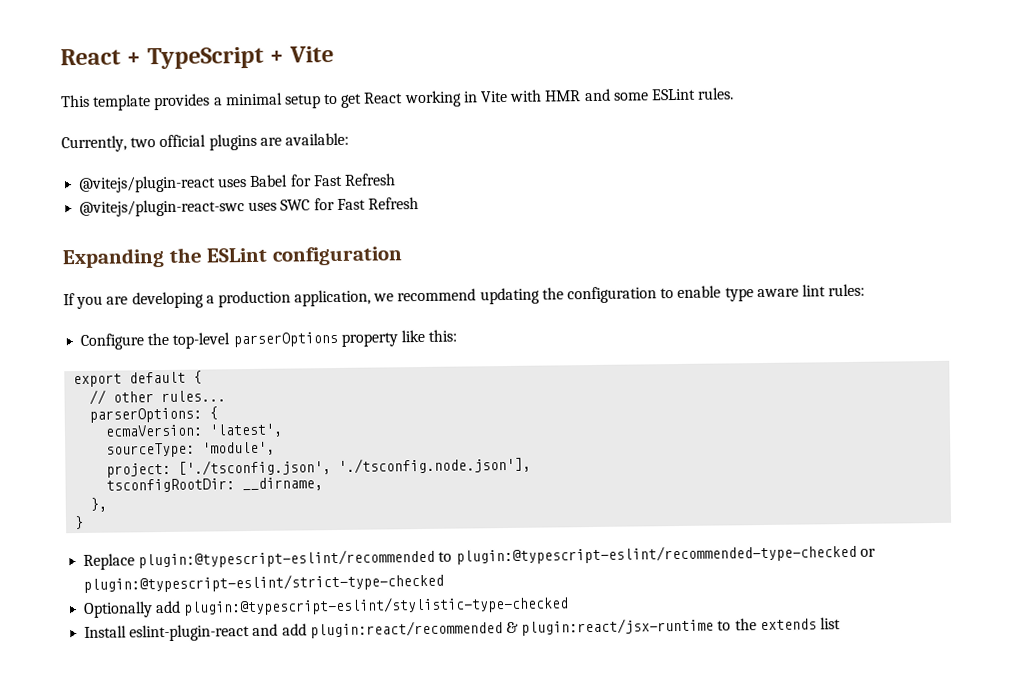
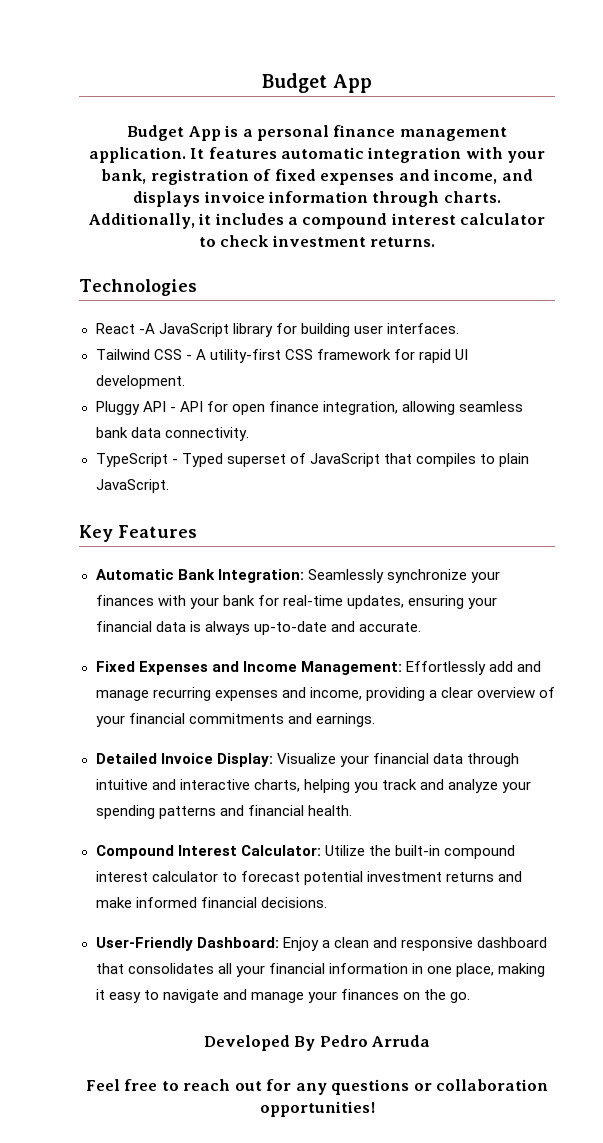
[60,46,334,70] [61,87,735,111] [61,132,349,153] [78,173,396,193] [79,197,419,217] [62,246,404,269] [63,283,866,310] [80,329,458,350] [73,370,203,388] [89,389,227,405] [89,406,219,423] [105,423,284,438] [106,441,276,458] [106,456,532,478] [106,477,324,493] [90,497,108,512] [74,515,85,530] [83,543,876,570] [83,572,445,593] [83,595,570,618] [84,617,841,642] React + TypeScript + Vite // This template provides a minimal setup to get React working in Vite with HMR and some ESLint rules. // Currently, two official plugins are available: // @vitejs/plugin-react uses Babel for Fast Refresh // @vitejs/plugin-react-swc uses SWC for Fast Refresh // Expanding the ESLint configuration // If you are developing a production application, we recommend updating the configuration to enable type aware lint rules: // Configure the top-level parserOptions property like this: // export default { // // other rules... // parserOptions: { // ecmaVersion: 'latest', // sourceType: 'module', // project: ['./tsconfig.json', './tsconfig.node.json'], // tsconfigRootDir: __dirname, // }, // } // Replace plugin:@typescript-eslint/recommended to plugin:@typescript-eslint/recommended-type-checked or plugin:@typescript-eslint/strict-type-checked // Optionally add plugin:@typescript-eslint/stylistic-type-checked // Install eslint-plugin-react and add plugin:react/recommended & plugin:react/jsx-runtime to the extends list -> [262,73,372,93] [127,125,507,141] [88,147,546,163] [101,169,533,185] [133,191,501,207] [88,213,546,229] [198,235,436,247] [79,279,197,296] [95,323,459,337] [95,349,468,363] [95,375,185,389] [95,401,523,415] [95,427,249,441] [95,453,529,467] [95,479,169,493] [79,525,197,542] [95,569,500,583] [95,595,497,609] [95,621,421,635] [95,661,541,675] [95,687,555,701] [95,713,375,727] [95,753,519,767] [95,779,531,793] [95,805,352,819] [95,845,515,859] [95,871,522,885] [95,897,327,908] [95,937,547,951] [95,963,545,977] [95,989,471,1003] [203,1035,431,1051] [85,1079,549,1095] [259,1101,375,1117] Budget App // Budget App is a personal finance management application. It features automatic integration with your bank, registration of fixed expenses and income, and displays invoice information through charts. Additionally, it includes a compound interest calculator to check investment returns. // Technologies // React -A JavaScript library for building user interfaces. // Tailwind CSS - A utility-first CSS framework for rapid UI development. // Pluggy API - API for open finance integration, allowing seamless bank data connectivity. // TypeScript - Typed superset of JavaScript that compiles to plain JavaScript. // Key Features // Automatic Bank Integration: Seamlessly synchronize your finances with your bank for real-time updates, ensuring your financial data is always up-to-date and accurate. // Fixed Expenses and Income Management: Effortlessly add and manage recurring expenses and income, providing a clear overview of your financial commitments and earnings. // Detailed Invoice Display: Visualize your financial data through intuitive and interactive charts, helping you track and analyze your spending patterns and financial health. // Compound Interest Calculator: Utilize the built-in compound interest calculator to forecast potential investment returns and make informed financial decisions. // User-Friendly Dashboard: Enjoy a clean and responsive dashboard that consolidates all your financial information in one place, making it easy to navigate and manage your finances on the go. // Developed By Pedro Arruda // Feel free to reach out for any questions or collaboration opportunities!

